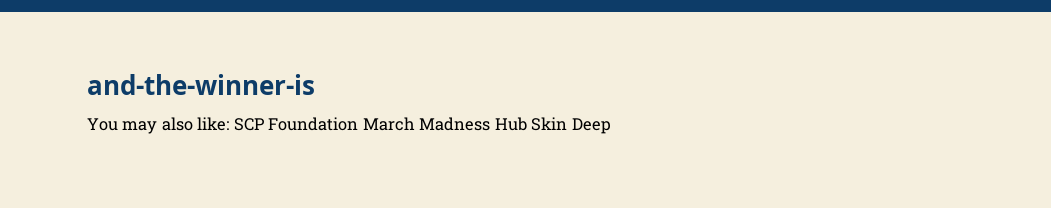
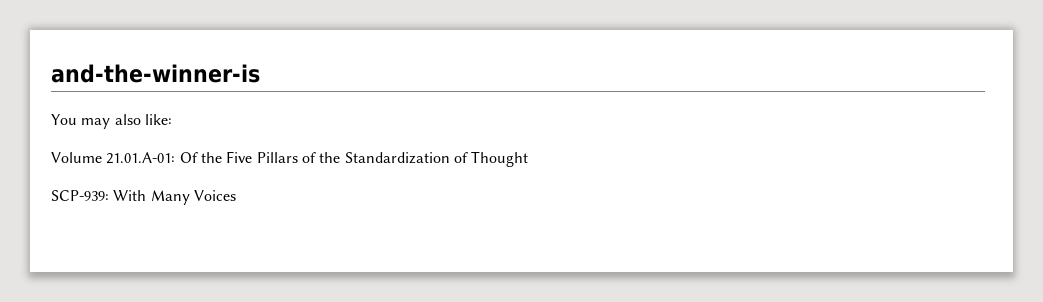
[233,117,611,134] SCP Foundation March Madness Hub Skin Deep -> [51,151,529,167] [51,190,236,205] // Volume 21.01.A-01: Of the Five Pillars of the Standardization of Thought // SCP-939: With Many Voices

